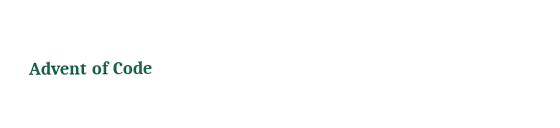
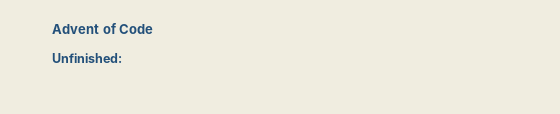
(153, 67) none -> [52,53,122,63] // Unfinished:

